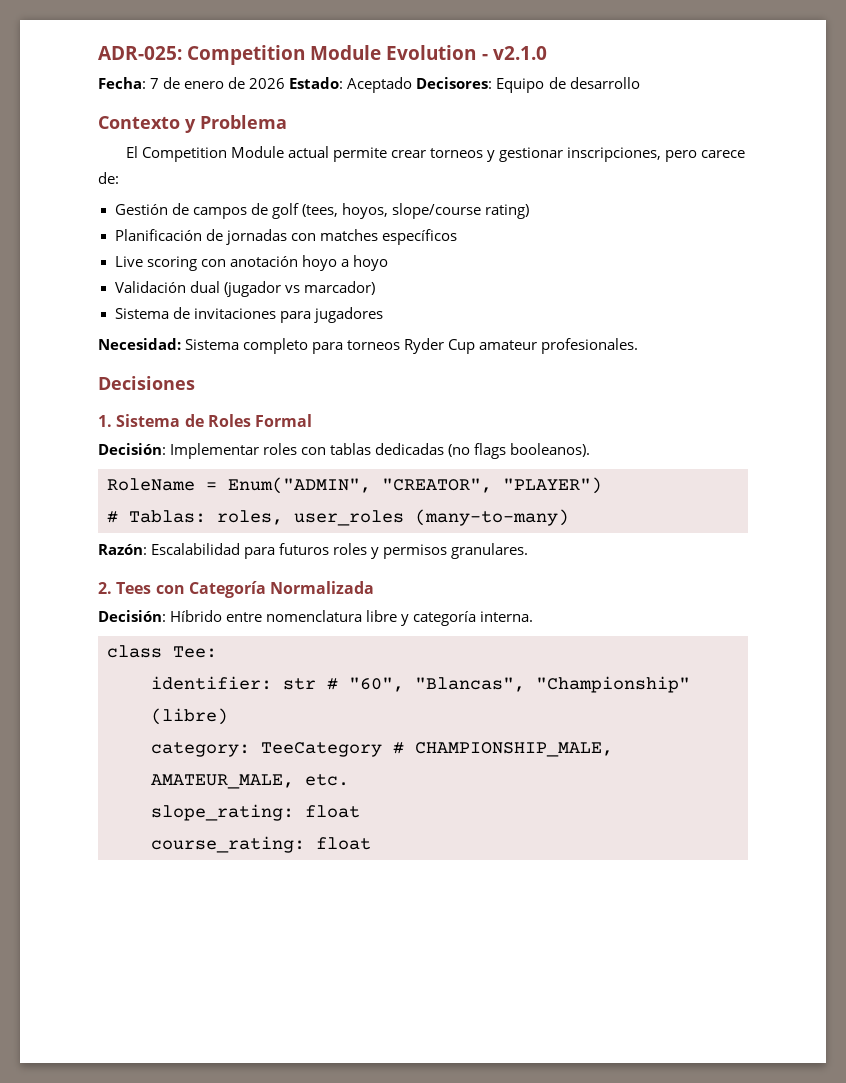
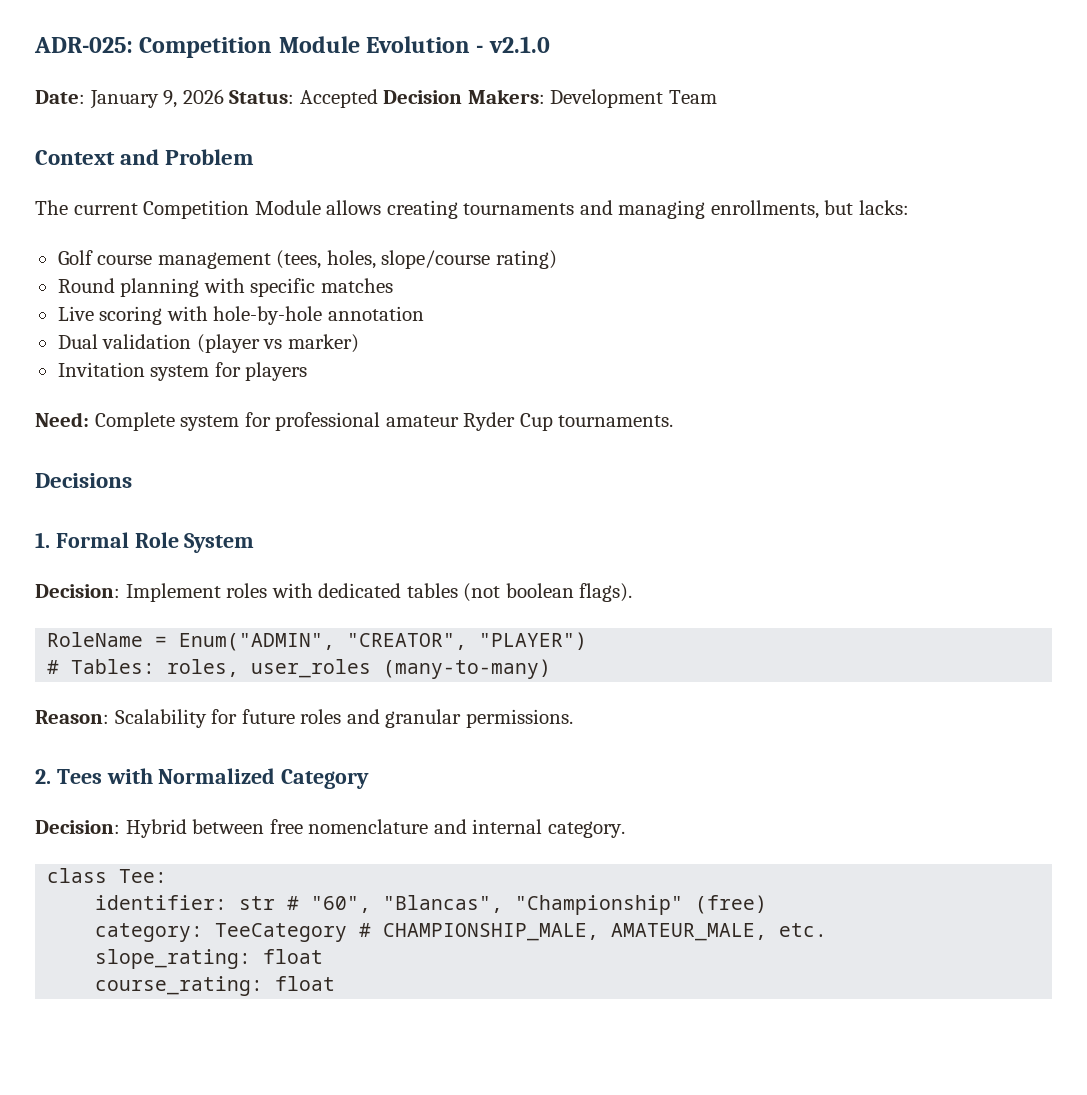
[98,77,640,93] [98,115,287,133] [125,146,746,162] [98,172,119,184] [114,203,529,219] [114,229,316,245] Fecha: 7 de enero de 2026 Estado: Aceptado Decisores: Equipo de desarrollo // Contexto y Problema // El Competition Module actual permite crear torneos y gestionar inscripciones, pero carece de: // Gestión de campos de golf (tees, hoyos, slope/course rating) // Planificación de jornadas con -> [35,89,717,109] [35,149,255,165] [35,200,909,219] [57,250,557,269] [57,278,316,297] Date: January 9, 2026 Status: Accepted Decision Makers: Development Team // Context and Problem // The current Competition Module allows creating tournaments and managing enrollments, but lacks: // Golf course management (tees, holes, slope/course rating) // Round planning with specific
[381,229,457,245] específicos -> (393, 285) none
[200,255,388,271] [114,281,375,297] [114,307,383,323] [98,338,639,354] [98,376,195,390] [98,414,313,427] [98,443,591,459] con anotación hoyo a hoyo // Validación dual (jugador vs marcador) // Sistema de invitaciones para jugadores // Necesidad: Sistema completo para torneos Ryder Cup amateur profesionales. // Decisiones // 1. Sistema de Roles Formal // Decisión: Implementar roles con tablas dedicadas (no flags booleanos). -> [166,306,424,325] [57,334,359,353] [57,362,308,381] [35,412,674,431] [35,473,132,488] [35,532,255,553] [35,583,633,602] with hole-by-hole annotation // Dual validation (player vs marker) // Invitation system for players // Need: Complete system for professional amateur Ryder Cup tournaments. // Decisions // 1. Formal Role System // Decision: Implement roles with dedicated tables (not boolean flags).
[129,510,206,523] Tablas: -> [71,659,156,674] Tables:
[98,543,529,559] [98,581,375,598] [98,610,534,626] Razón: Escalabilidad para futuros roles y permisos granulares. // 2. Tees con Categoría Normalizada // Decisión: Híbrido entre nomenclatura libre y categoría interna. -> [35,709,573,728] [35,768,370,789] [35,819,625,838] Reason: Scalability for future roles and granular permissions. // 2. Tees with Normalized Category // Decision: Hybrid between free nomenclature and internal category.
[151,708,228,725] (libre) -> [695,895,768,914] (free)

